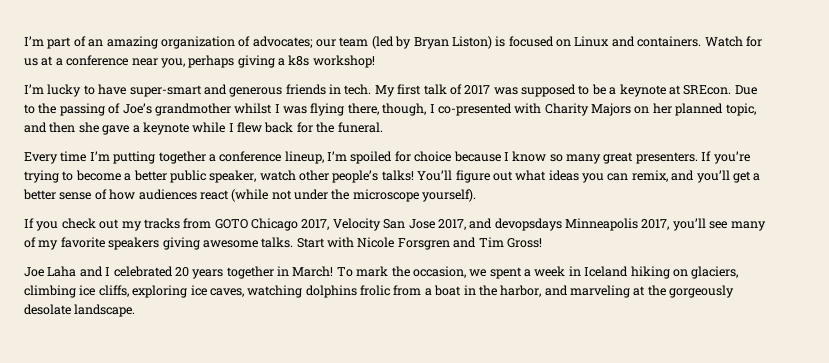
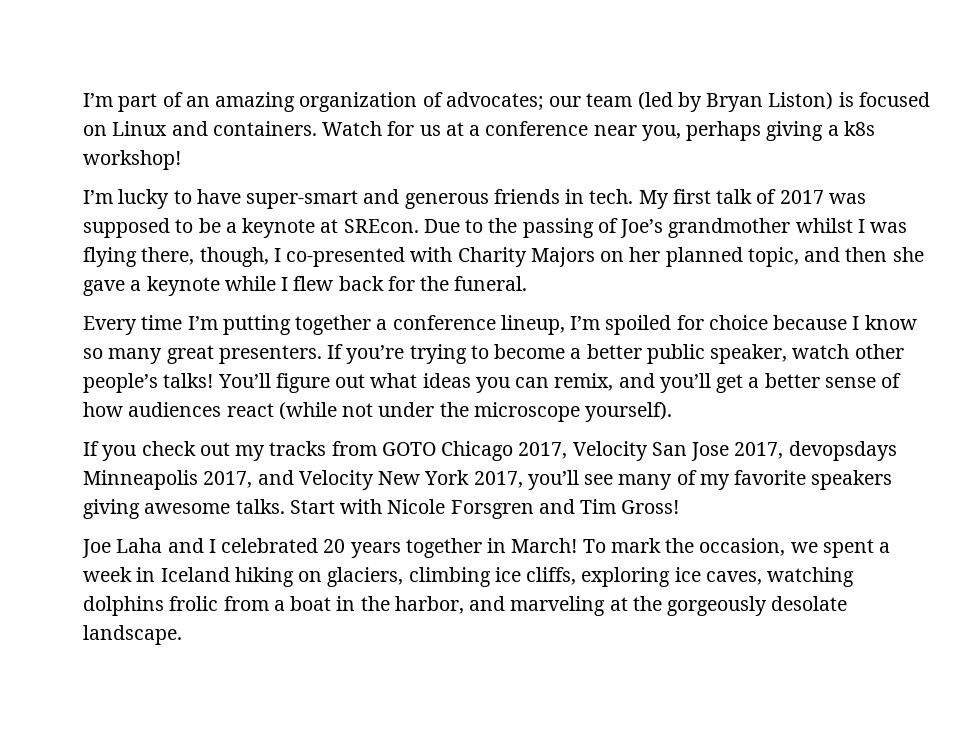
[469,218,493,229] and -> (784, 450) none
(670, 224) none -> [257,470,523,490] and Velocity New York 2017,

